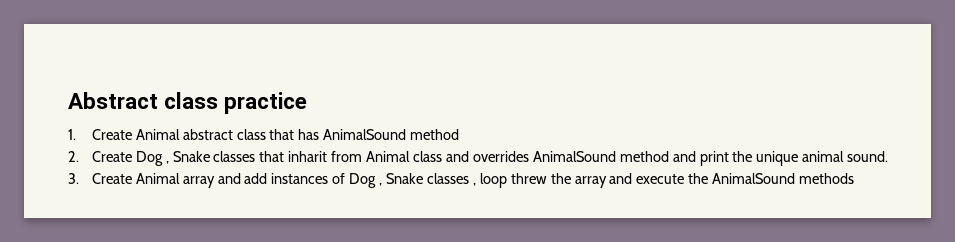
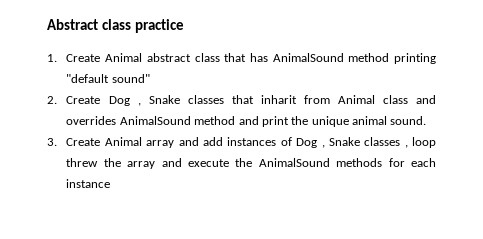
(460, 134) none -> [394,53,437,64] [66,74,150,83] printing "default sound"
(855, 178) none -> [388,158,436,167] [66,179,111,188] for each instance

